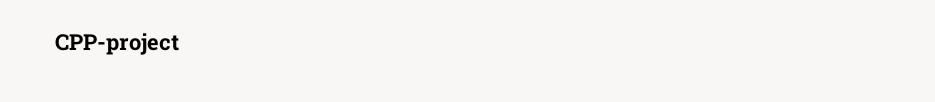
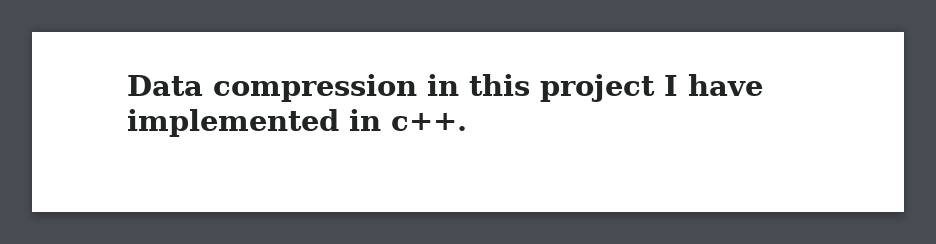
[55,33,179,55] CPP-project -> [127,74,763,102] [127,109,467,137] Data compression in this project I have implemented in c++.

